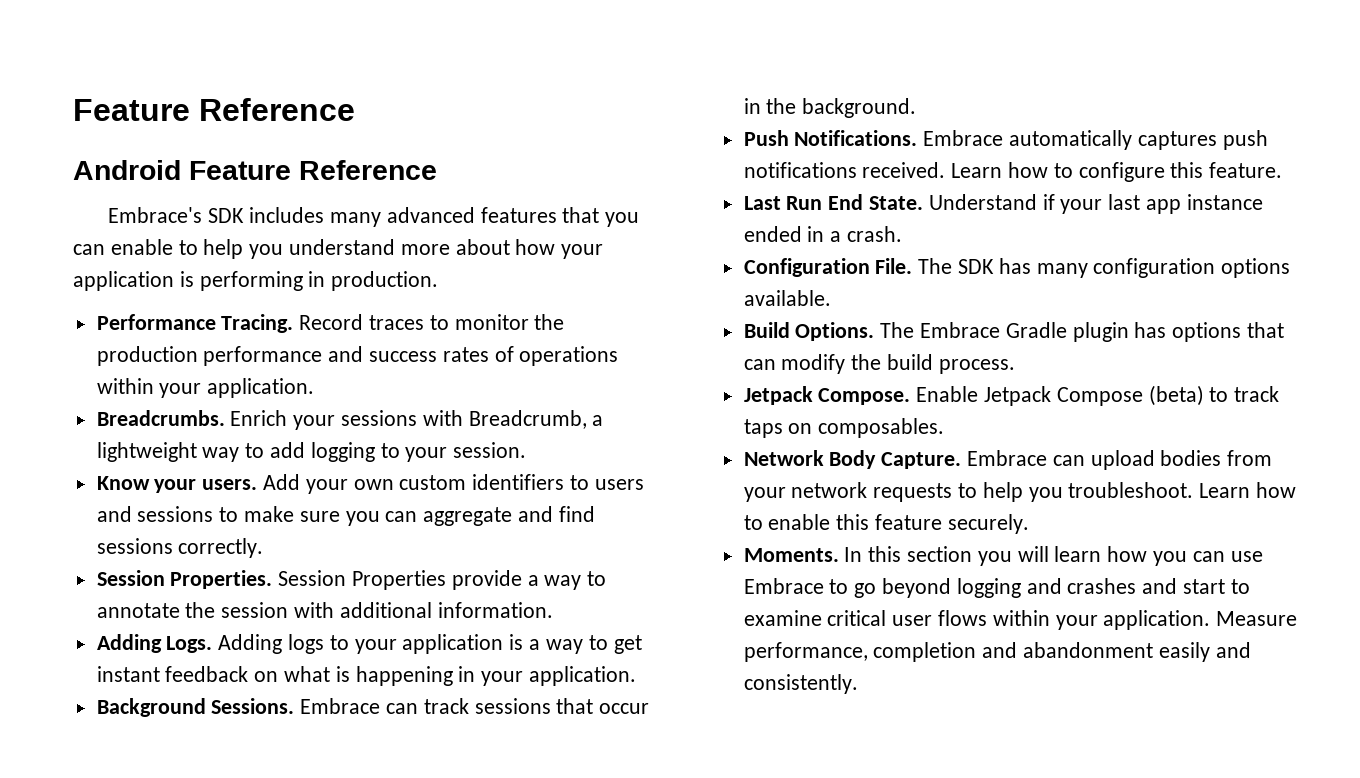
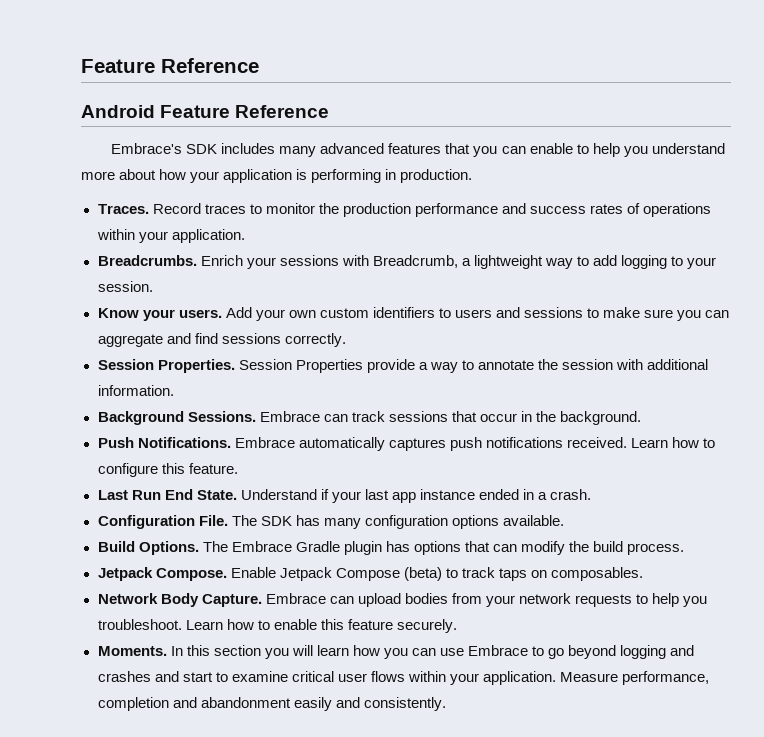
[96,314,294,333] Performance Tracing. -> [97,204,149,214] Traces.
[96,634,642,654] [96,666,637,686] // Adding Logs. Adding logs to your application is a way to get instant feedback on what is happening in your application. -> (174, 390) none

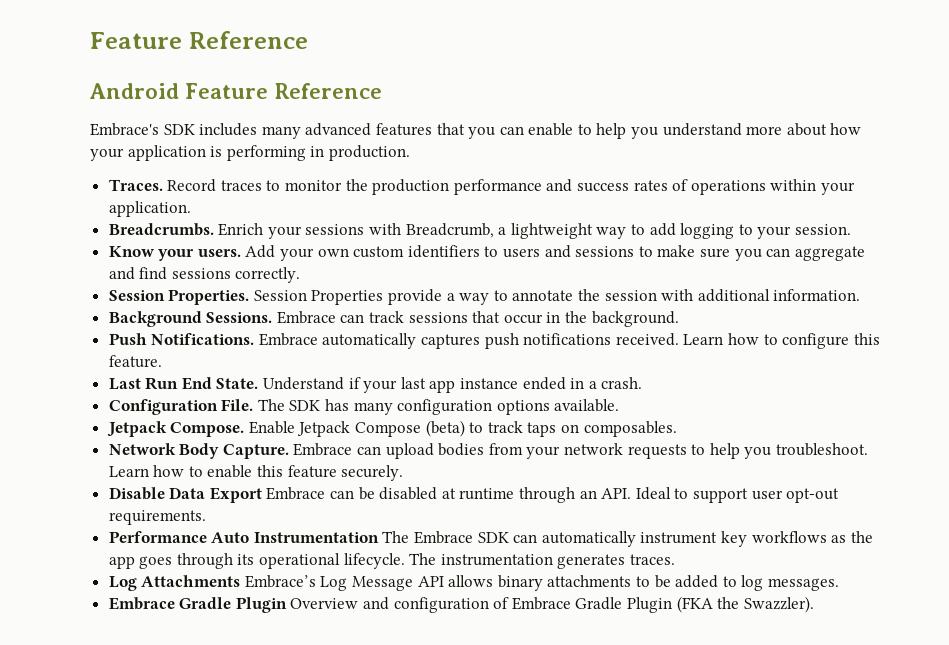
[97,541,685,555] // Build Options. The Embrace Gradle plugin has options that can modify the build process. -> (620, 405) none
[97,645,695,659] [97,671,710,685] [97,697,446,711] Moments. In this section you will learn how you can use Embrace to go beyond logging and crashes and start to examine critical user flows within your application. Measure performance, completion and abandonment easily and consistently. -> [108,487,840,503] [108,510,206,525] [108,531,873,547] [108,553,676,569] [108,575,839,591] [108,596,814,613] Disable Data Export Embrace can be disabled at runtime through an API. Ideal to support user opt-out requirements. // Performance Auto Instrumentation The Embrace SDK can automatically instrument key workflows as the app goes through its operational lifecycle. The instrumentation generates traces. // Log Attachments Embrace’s Log Message API allows binary attachments to be added to log messages. // Embrace Gradle Plugin Overview and configuration of Embrace Gradle Plugin (FKA the Swazzler).

